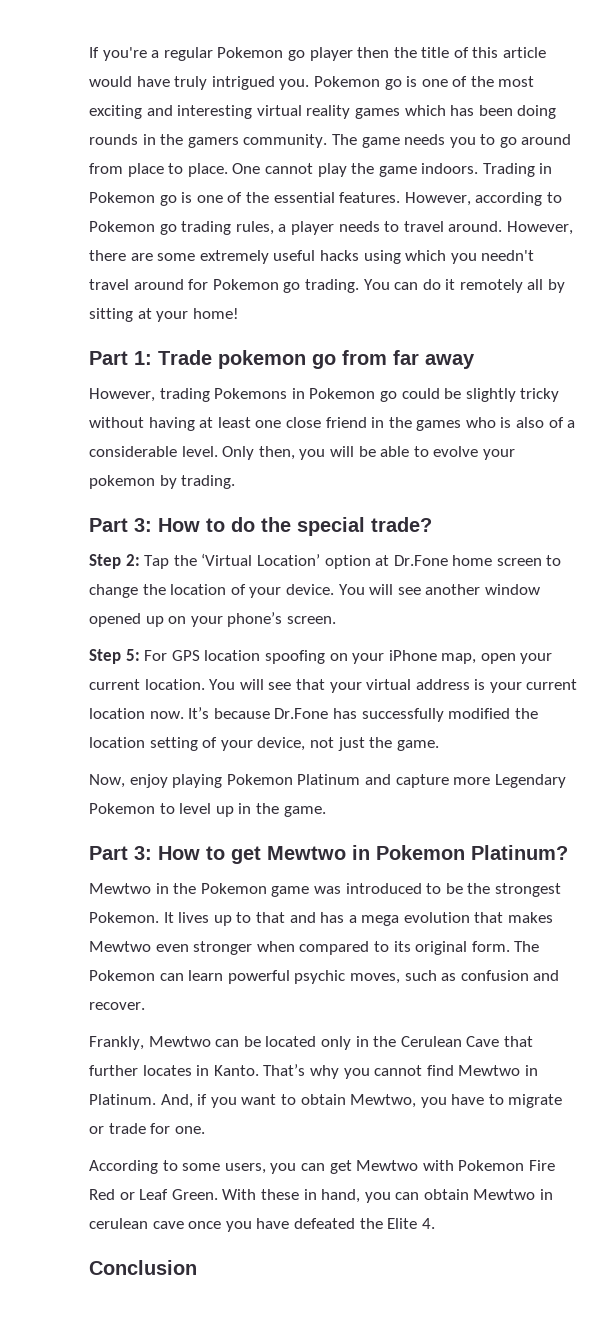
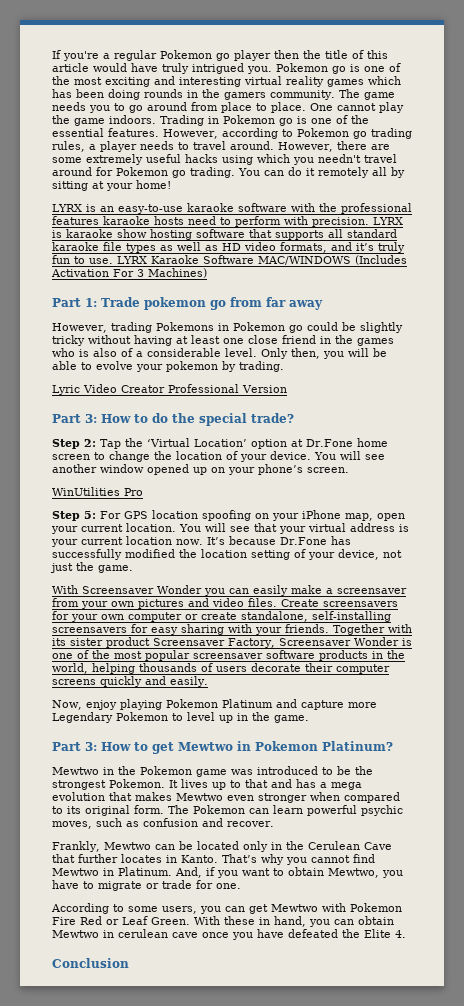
(239, 313) none -> [52,203,412,214] [52,216,403,227] [52,229,397,240] [52,242,405,253] [52,255,407,265] [51,268,207,278] // LYRX is an easy-to-use karaoke software with the professional features karaoke hosts need to perform with precision. LYRX is karaoke show hosting software that supports all standard karaoke file types as well as HD video formats, and it’s truly fun to use. LYRX Karaoke Software MAC/WINDOWS (Includes Activation For 3 Machines)
(236, 482) none -> [52,384,287,395] // Lyric Video Creator Professional Version
(336, 620) none -> [52,487,143,496] // WinUtilities Pro
(439, 745) none -> [52,585,407,596] [52,598,398,609] [52,611,391,622] [52,624,412,635] [52,637,412,648] [52,650,405,661] [52,663,390,674] [52,676,208,687] // With Screensaver Wonder you can easily make a screensaver from your own pictures and video files. Create screensavers for your own computer or create standalone, self-installing screensavers for easy sharing with your friends. Together with its sister product Screensaver Factory, Screensaver Wonder is one of the most popular screensaver software products in the world, helping thousands of users decorate their computer screens quickly and easily.

